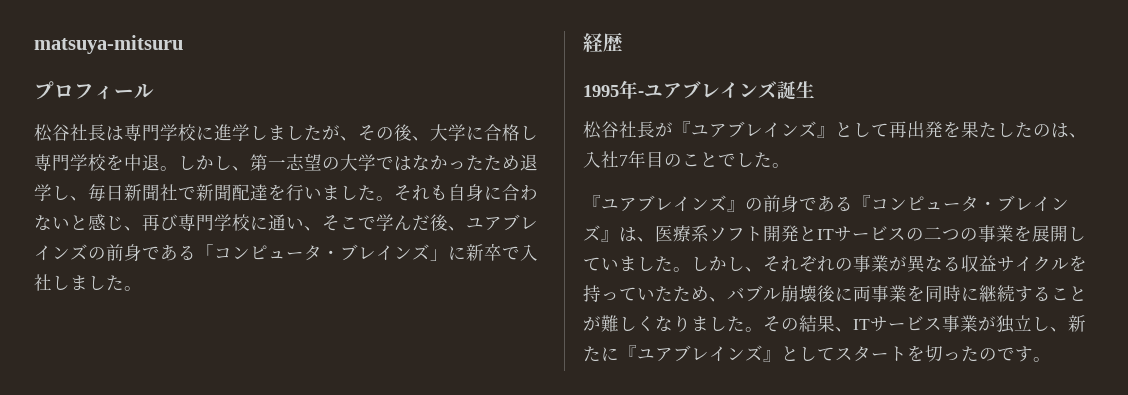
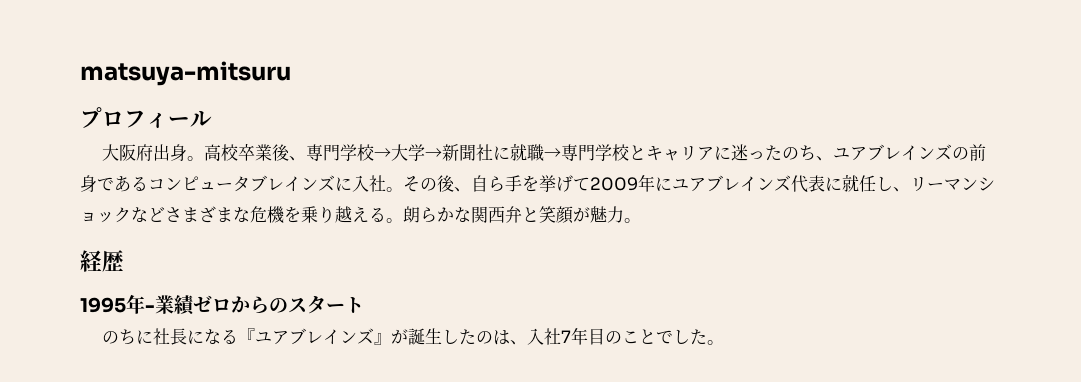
[34,124,538,142] [34,153,538,171] [34,184,538,202] [34,214,448,231] 松谷社長は専門学校に進学しましたが、その後、大学に合格し専門学校を中退。しかし、第一志望の大学ではなかったため退学し、毎日新聞社で新聞配達を行いました。それも自身に合わないと感じ、再び専門学校に通い、そこで学んだ後 -> [102,143,817,161] 大阪府出身。高校卒業後、専門学校→大学→新聞社に就職→専門学校とキャリアに迷ったのち
[196,243,538,261] [34,274,142,291] [583,32,623,53] [583,80,815,99] [583,121,997,139] 「コンピュータ・ブレインズ」に新卒で入社しました。 // 経歴 // 1995年-ユアブレインズ誕生 // 松谷社長が『ユアブレインズ』として再出発を果た -> [148,174,995,193] [80,206,641,224] [80,250,124,272] [80,294,364,316] [102,328,443,345] コンピュータブレインズに入社。その後、自ら手を挙げて2009年にユアブレインズ代表に就任し、リーマンショックなどさまざまな危機を乗り越える。朗らかな関西弁と笑顔が魅力。 // 経歴 // 1995年-業績ゼロからのスタート // のちに社長になる『ユアブレインズ』が誕生
[583,195,1069,212] [583,225,1086,242] [583,255,1087,273] [583,285,1087,302] [583,315,1086,333] [583,345,1051,362] // 『ユアブレインズ』の前身である『コンピュータ・ブレインズ』は、医療系ソフト開発とITサービスの二つの事業を展開していました。しかし、それぞれの事業が異なる収益サイクルを持っていたため、バブル崩壊後に両事業を同時に継続することが難しくなりました。その結果、ITサービス事業が独立し、新たに『ユアブレインズ』としてスタートを切ったのです。 -> (725, 342) none

